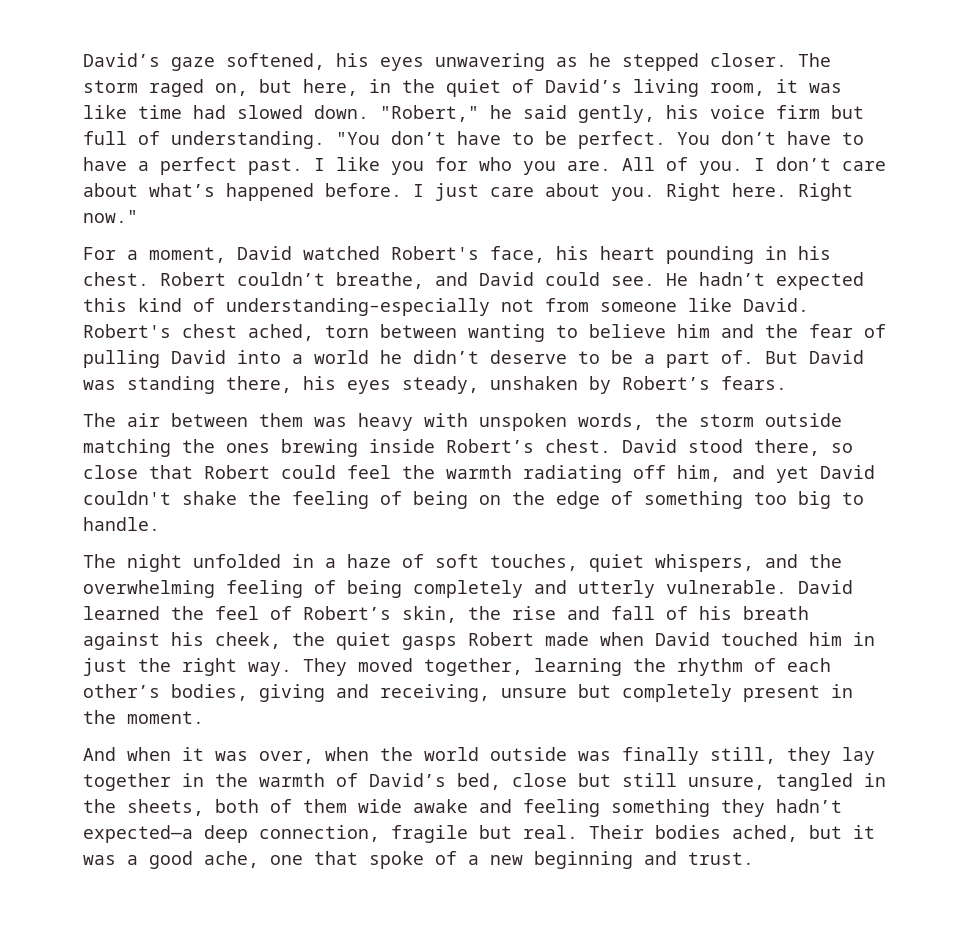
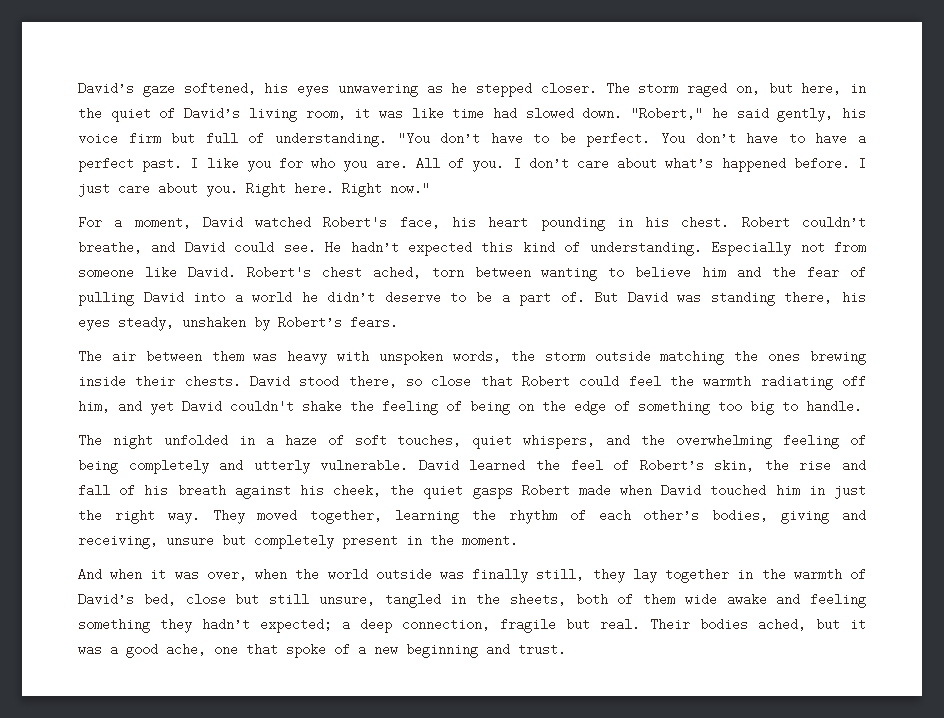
[226,298,490,316] understanding–especially -> [589,241,792,256] understanding. Especially
[446,439,611,453] Robert’s chest. -> [135,375,241,388] their chests.
[83,825,193,843] expected—a -> [260,618,350,633] expected; a

